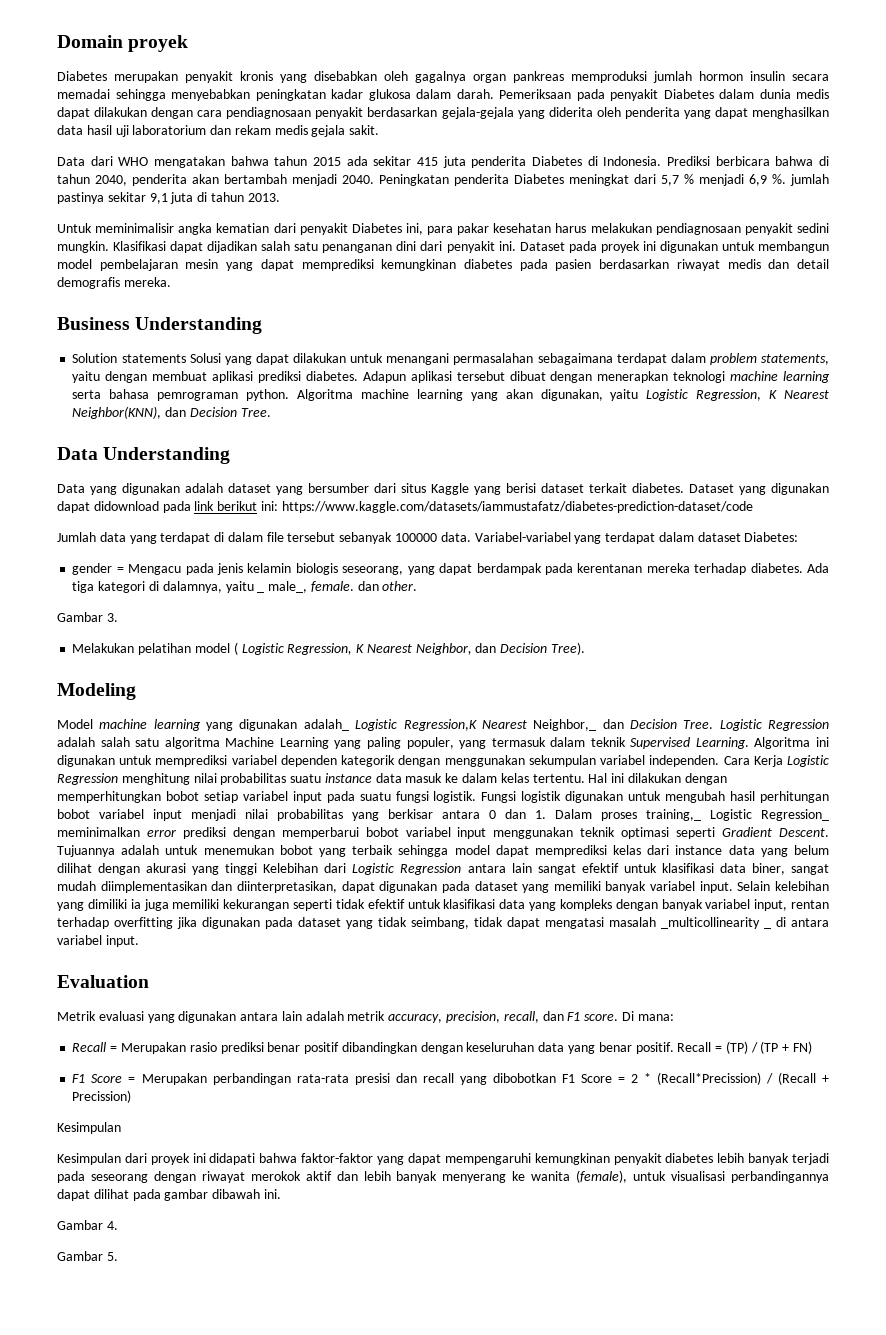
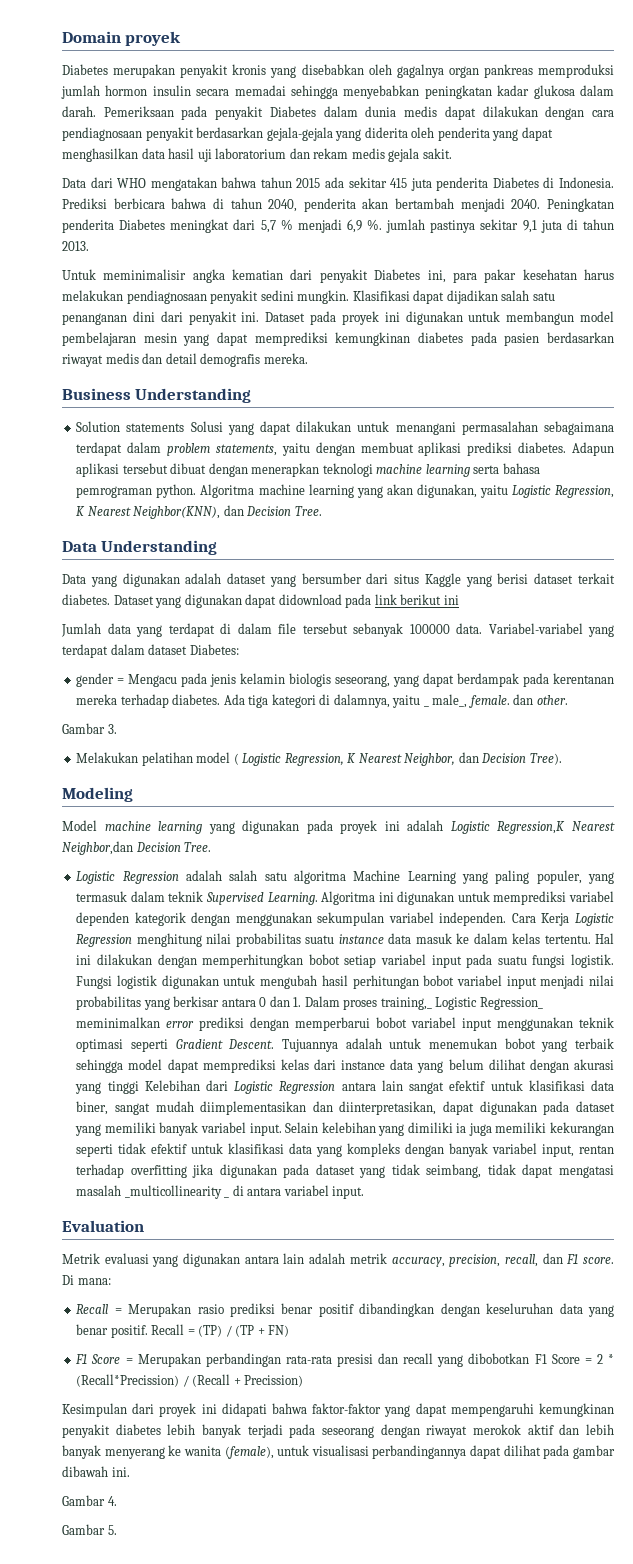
[260,501,753,513] ini: https://www.kaggle.com/datasets/iammustafatz/diabetes-prediction-dataset/code -> [443,595,459,605] ini
[303,719,349,731] adalah_ -> [306,820,444,834] pada proyek ini adalah
[533,719,714,731] Neighbor,_ dan Decision Tree. -> [62,841,212,855] Neighbor,dan Decision Tree. //
[57,1153,121,1165] // Kesimpulan -> (127, 1410) none

